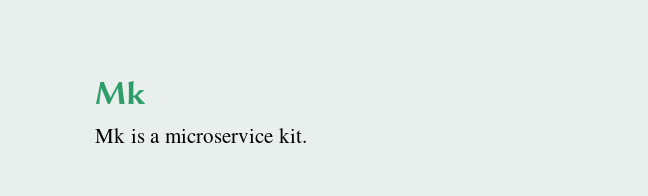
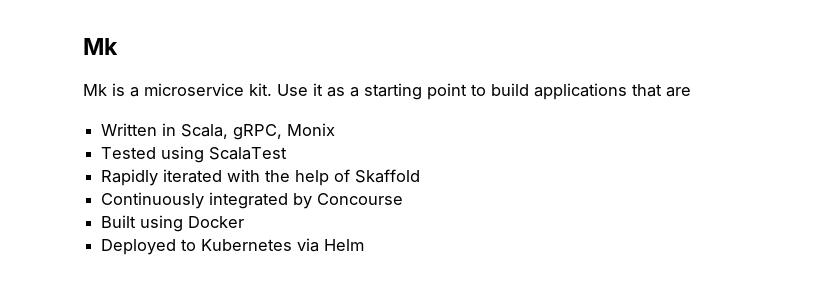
(307, 135) none -> [277,83,691,100] [101,123,336,140] [101,146,288,163] [101,169,421,186] [101,192,404,209] [101,215,245,232] [101,238,365,255] Use it as a starting point to build applications that are // Written in Scala, gRPC, Monix // Tested using ScalaTest // Rapidly iterated with the help of Skaffold // Continuously integrated by Concourse // Built using Docker // Deployed to Kubernetes via Helm

